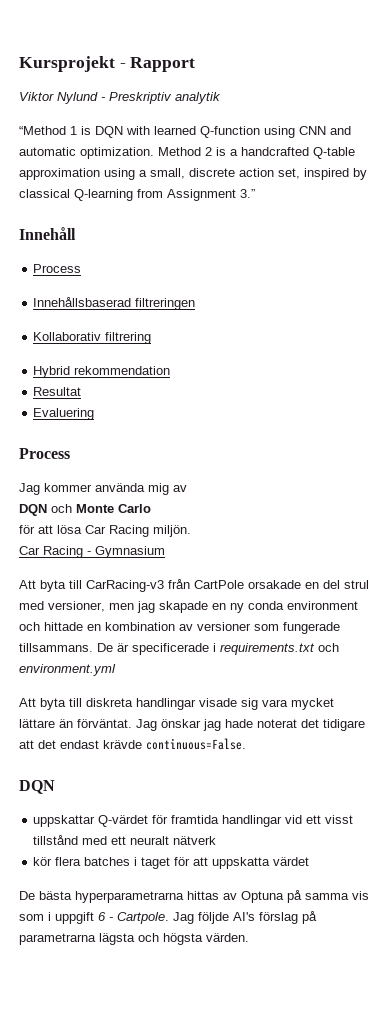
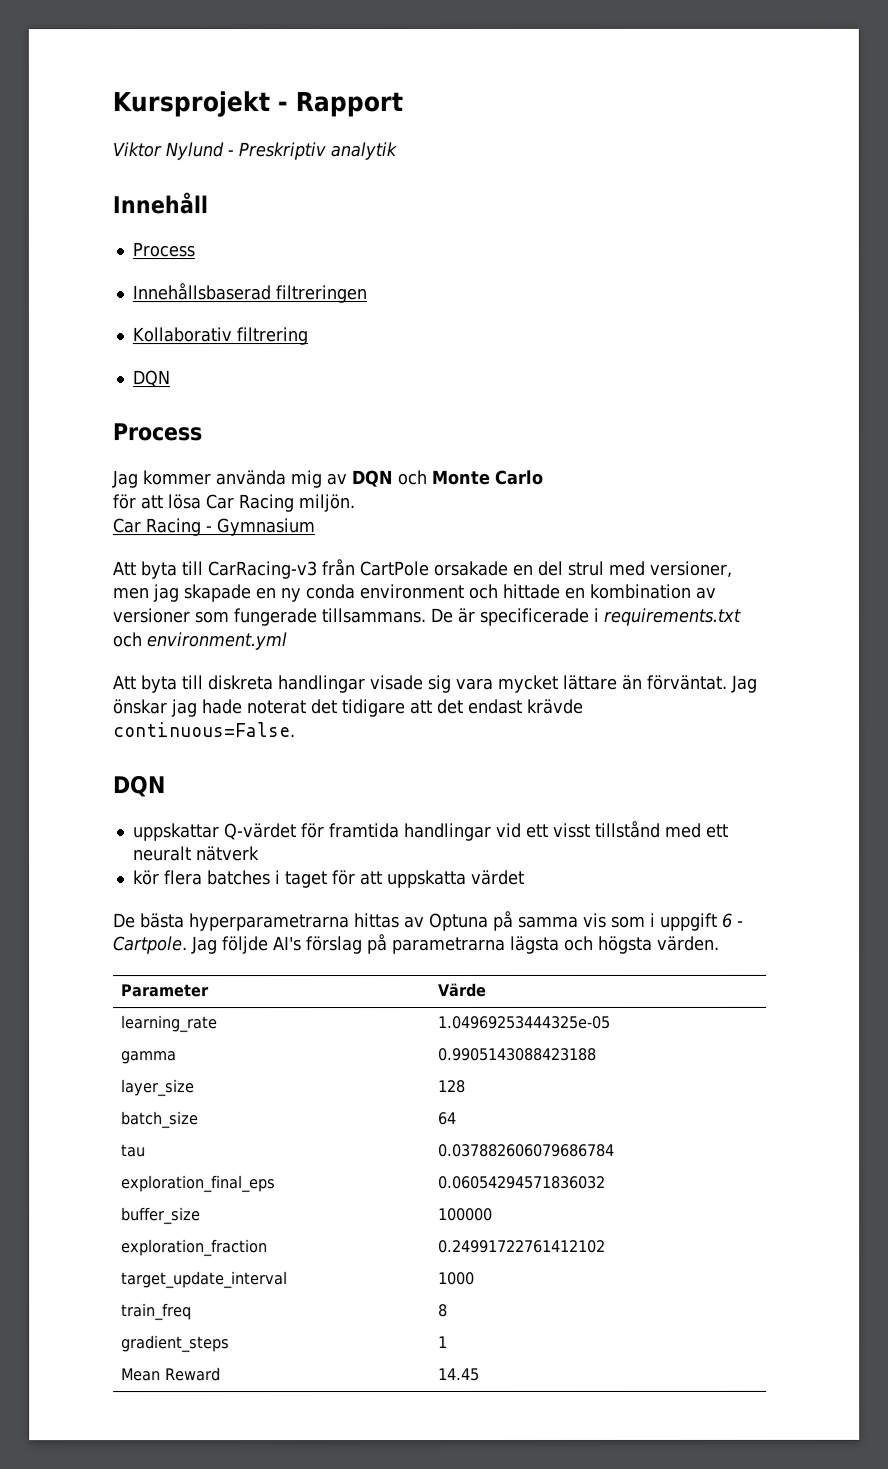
[19,126,351,138] [19,147,355,159] [19,168,367,180] [19,189,255,201] // “Method 1 is DQN with learned Q-function using CNN and automatic optimization. Method 2 is a handcrafted Q-table approximation using a small, discrete action set, inspired by classical Q-learning from Assignment 3.” -> (397, 151) none
[33,366,171,378] [33,387,82,396] [33,408,95,420] Hybrid rekommendation // Resultat // Evaluering -> [131,370,170,388] DQN
(187, 488) // -> (347, 479) none
(249, 937) none -> [120,984,210,998] [437,982,487,998] [120,1015,218,1033] [437,1015,611,1030] [120,1051,177,1065] [437,1047,597,1062] [120,1079,195,1097] [437,1079,466,1094] [120,1111,199,1129] [437,1111,457,1126] [120,1144,146,1158] [437,1143,615,1158] [120,1175,276,1193] [437,1175,606,1190] [120,1207,201,1225] [437,1207,493,1222] [120,1239,268,1257] [437,1239,606,1254] [120,1271,288,1289] [437,1271,475,1286] [120,1303,192,1321] [437,1303,448,1318] [120,1335,230,1353] [437,1335,448,1349] [120,1367,221,1382] [437,1367,480,1382] // Parameter | Värde // learning_rate | 1.04969253444325e-05 // gamma | 0.9905143088423188 // layer_size | 128 // batch_size | 64 // tau | 0.037882606079686784 // exploration_final_eps | 0.06054294571836032 // buffer_size | 100000 // exploration_fraction | 0.24991722761412102 // target_update_interval | 1000 // train_freq | 8 // gradient_steps | 1 // Mean Reward | 14.45

